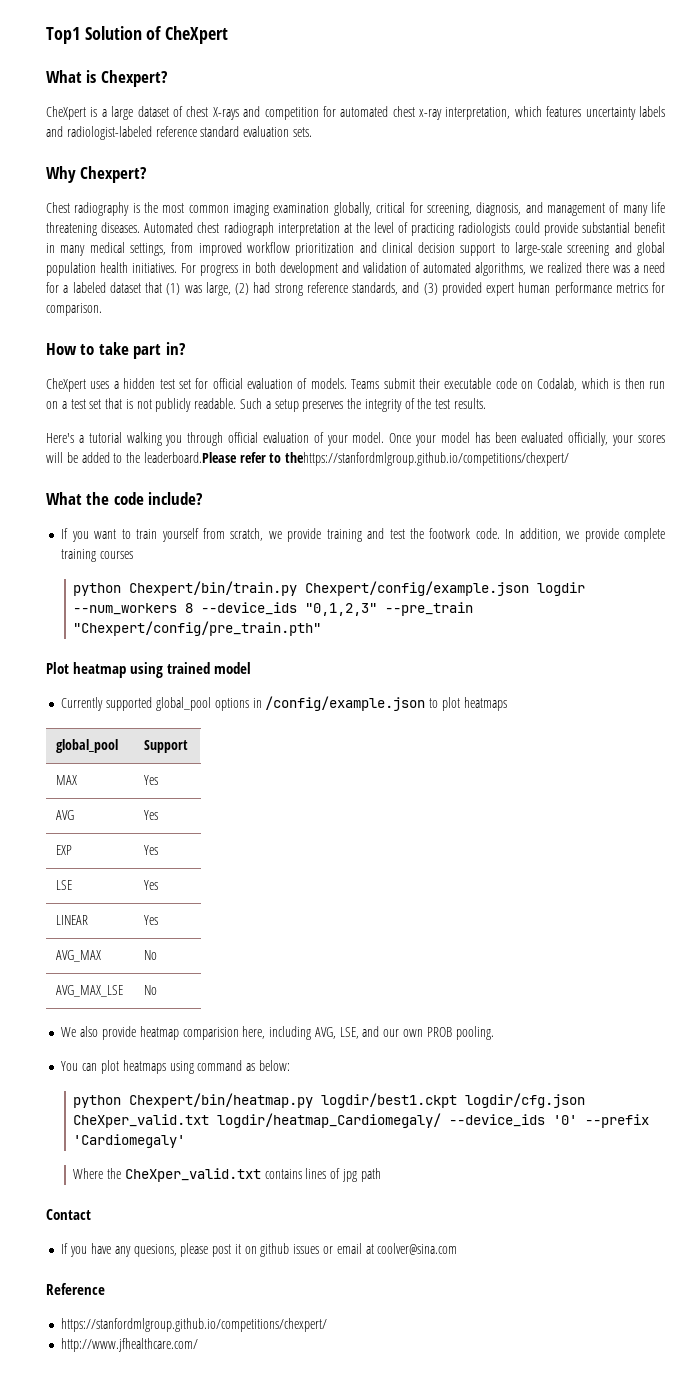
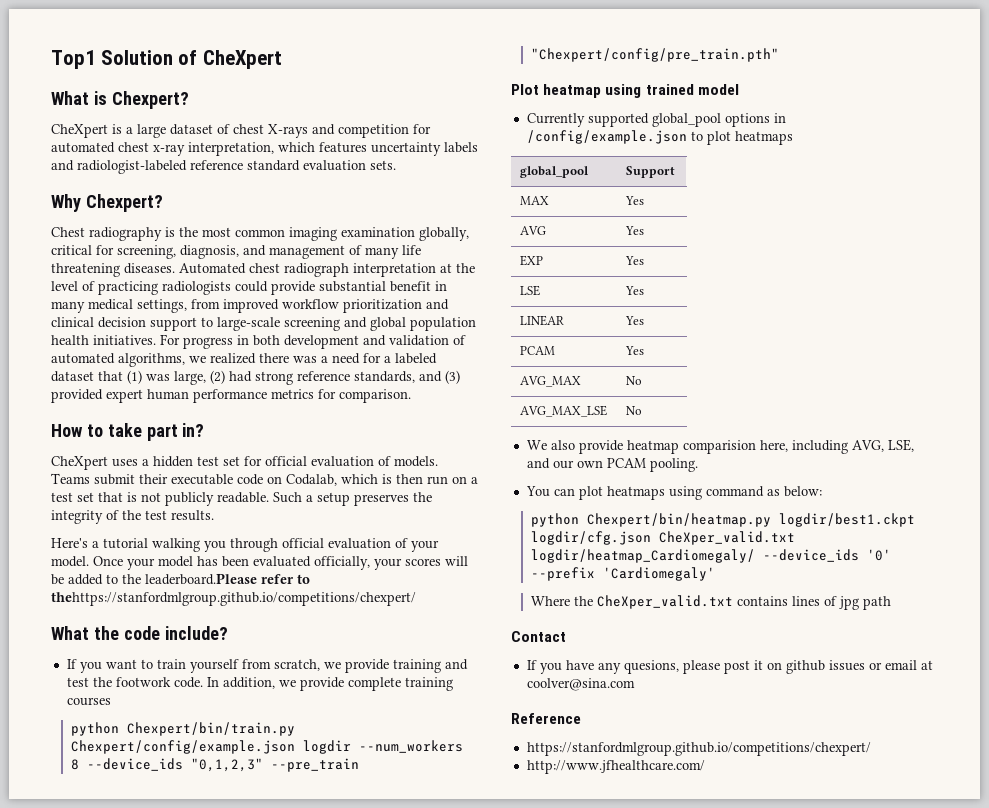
(159, 920) none -> [520,346,556,355] [625,346,645,355] // PCAM | Yes
[426,1027,452,1037] PROB -> [606,458,646,468] PCAM

